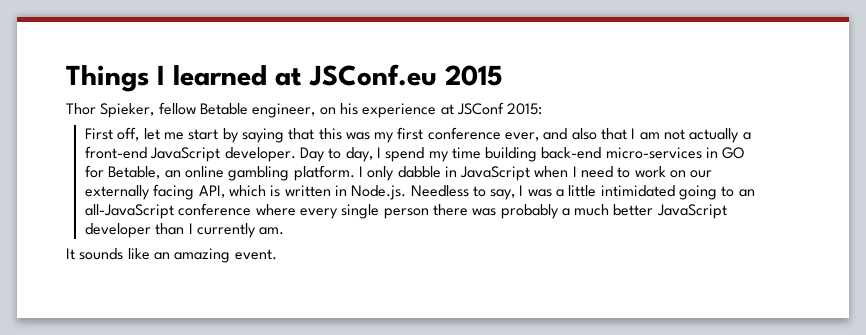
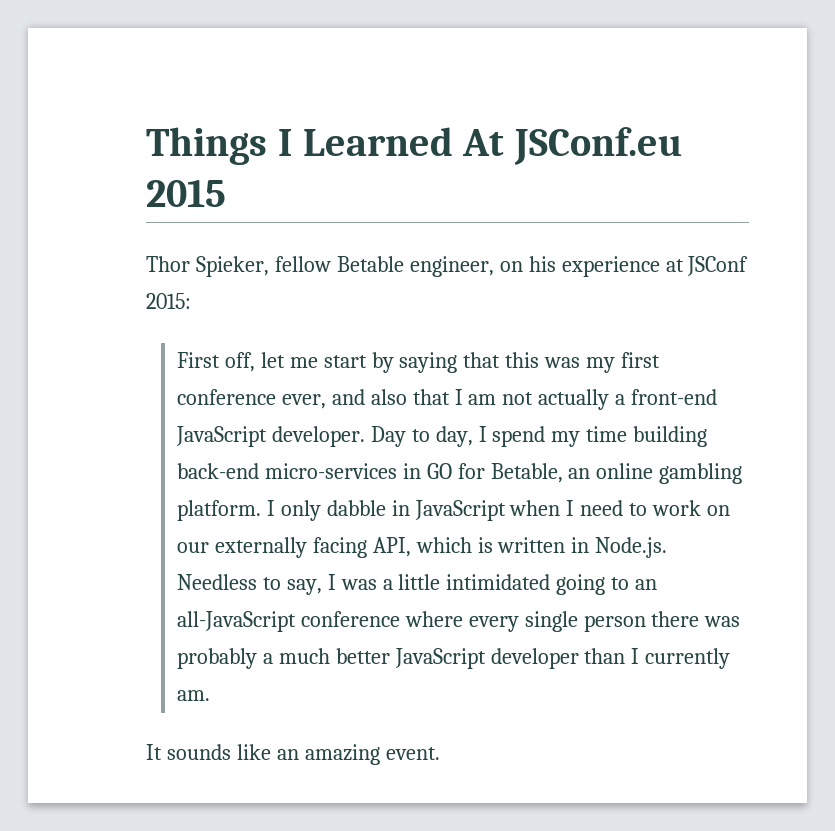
[173,65,302,86] learned at -> [302,127,505,156] Learned At

